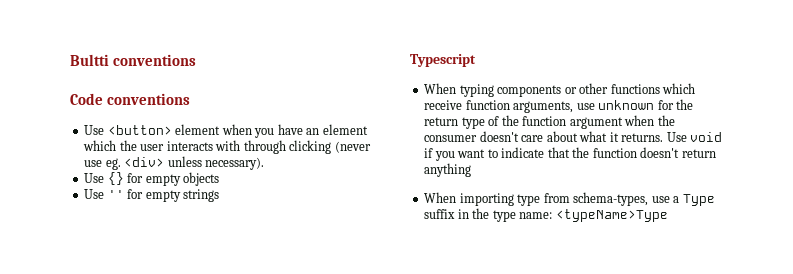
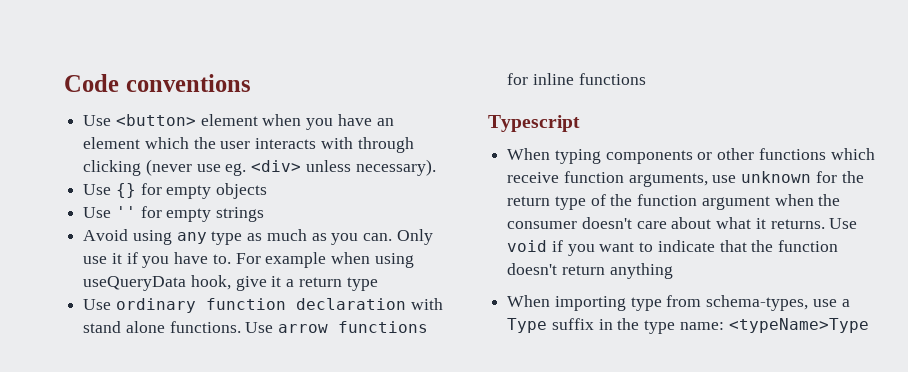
[70,54,197,66] Bultti conventions // -> (64, 83) none
(220, 195) none -> [83,229,433,245] [83,252,414,268] [83,275,378,291] [83,298,443,313] [83,321,429,333] [507,73,646,85] // Avoid using any type as much as you can. Only use it if you have to. For example when using useQueryData hook, give it a return type // Use ordinary function declaration with stand alone functions. Use arrow functions for inline functions

